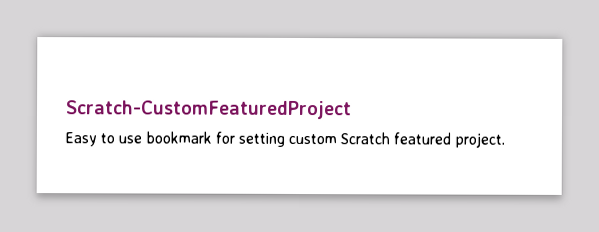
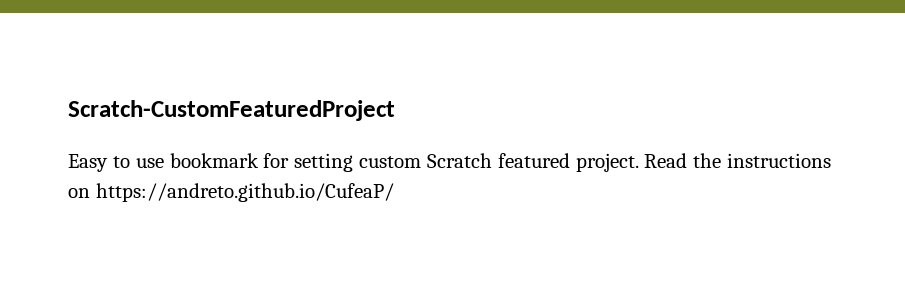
(505, 140) none -> [644,153,832,168] [68,183,394,202] Read the instructions on https://andreto.github.io/CufeaP/

